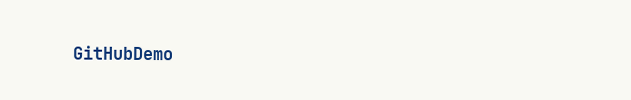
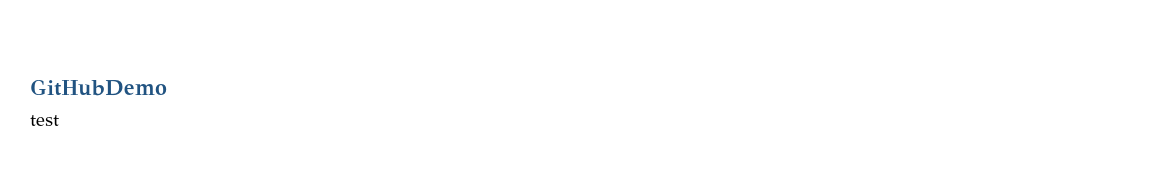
(174, 53) none -> [30,115,59,126] // test

